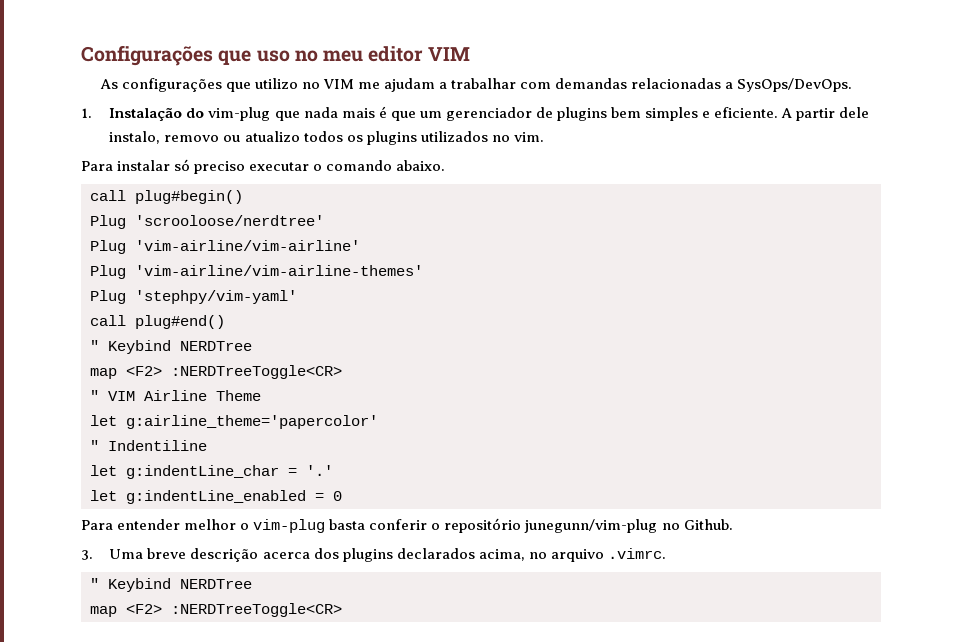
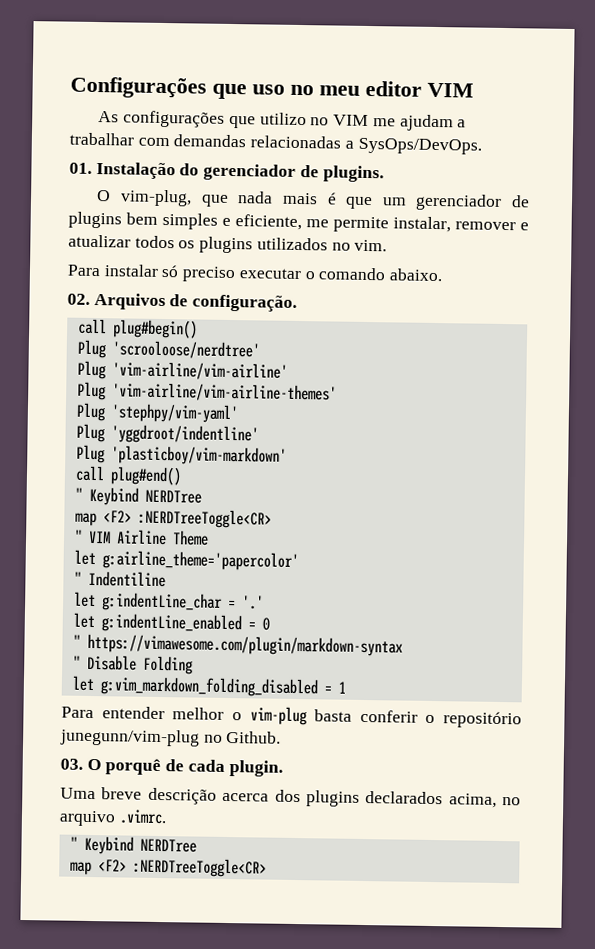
[81,108,92,118] 1. -> [69,162,92,174] 01.
[208,107,271,121] vim-plug -> [203,163,384,183] [96,189,193,207] gerenciador de plugins. // O vim-plug,
[714,107,870,121] [109,131,300,144] eficiente. A partir dele instalo, removo ou atualizo -> [235,214,529,233] [68,234,131,248] eficiente, me permite instalar, remover e atualizar
(446, 165) none -> [67,292,298,312] // 02. Arquivos de configuração.
(297, 297) none -> [75,423,259,445] [75,444,287,466] // Plug 'yggdroot/indentline' // Plug 'plasticboy/vim-markdown'
(342, 496) none -> [72,633,403,657] [72,654,193,675] [71,675,346,698] // " https://vimawesome.com/plugin/markdown-syntax // " Disable Folding // let g:vim_markdown_folding_disabled = 1
[81,550,93,560] 3. -> [60,758,283,777] 03. O porquê de cada plugin. //

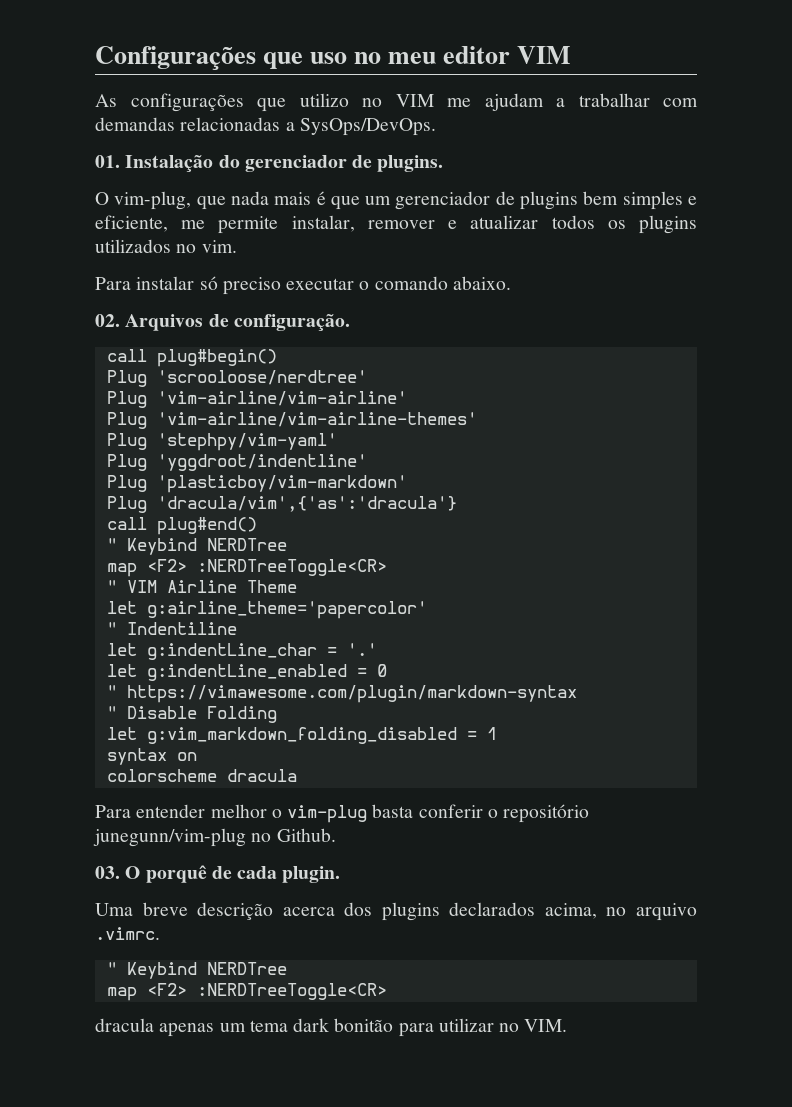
(287, 455) none -> [106,496,457,513] // Plug 'dracula/vim',{'as':'dracula'}
(346, 687) none -> [106,748,197,765] [106,769,297,782] // syntax on // colorscheme dracula
(267, 867) none -> [95,1018,568,1037] // dracula apenas um tema dark bonitão para utilizar no VIM.

